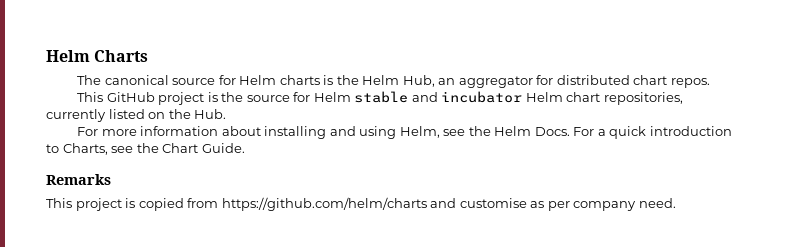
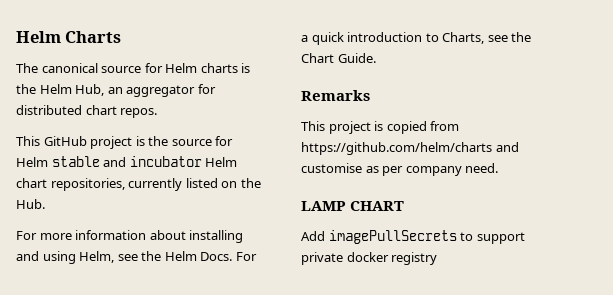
(676, 203) none -> [301,201,405,211] [301,230,525,244] [301,252,438,265] // LAMP CHART // Add imagePullSecrets to support private docker registry

